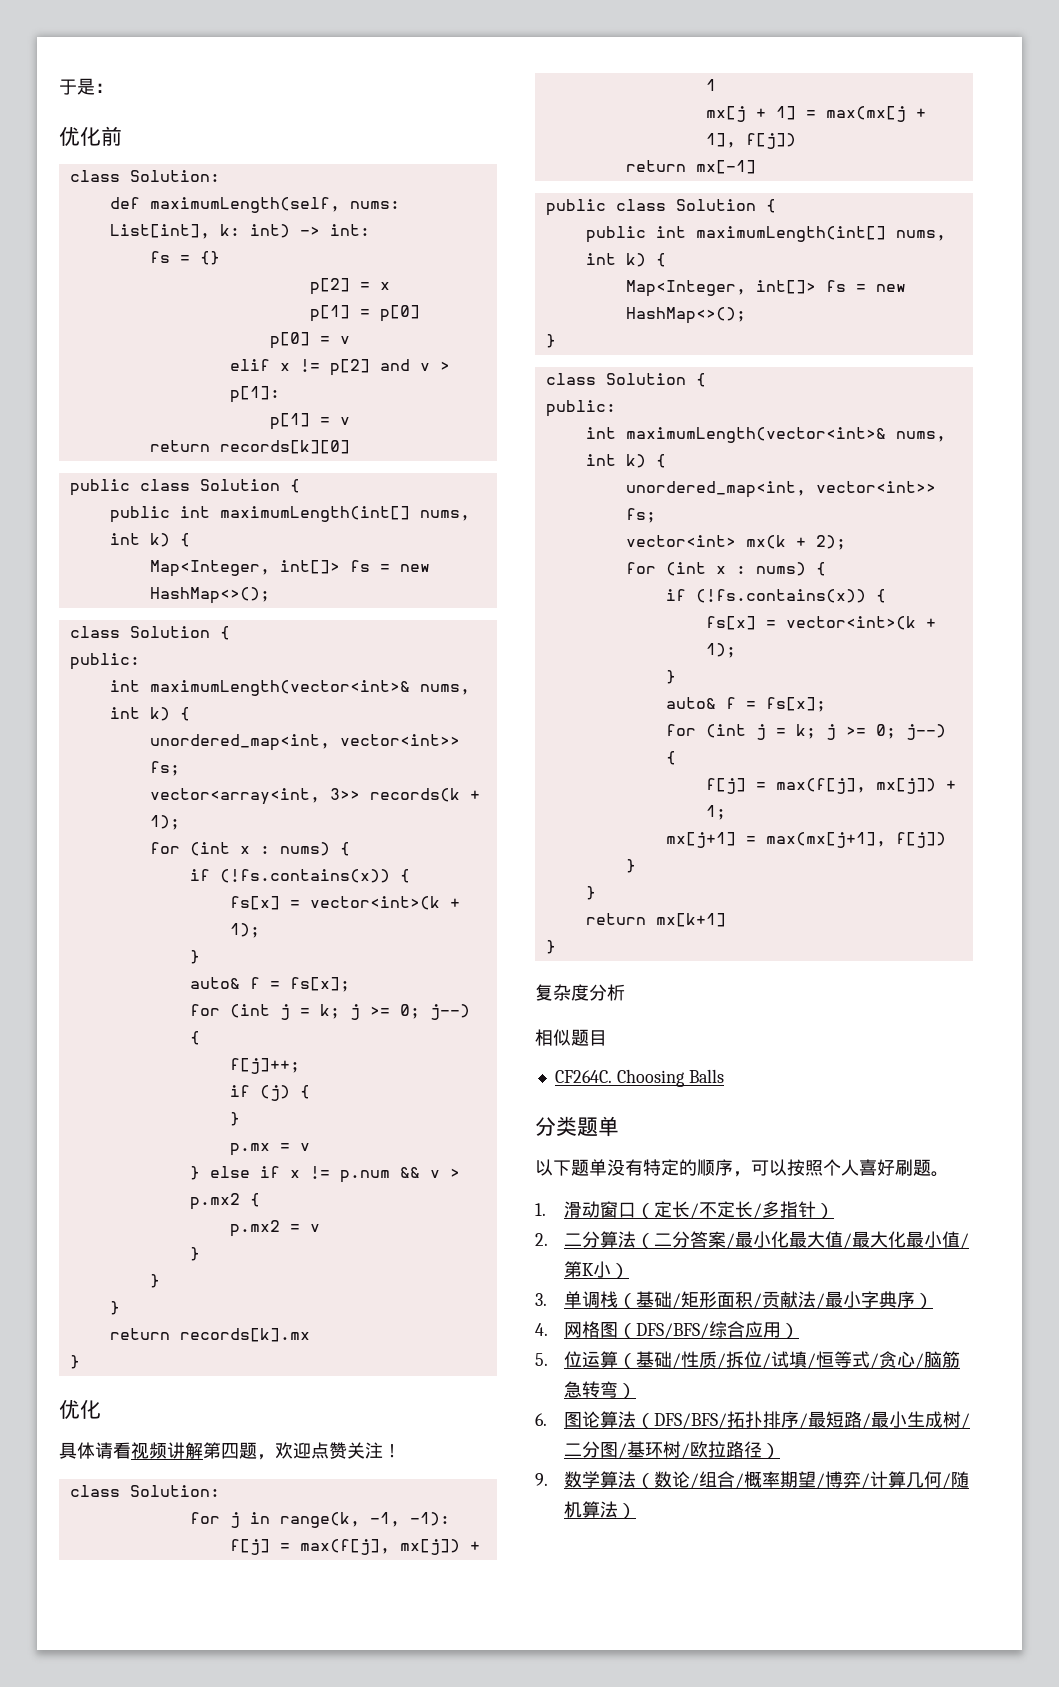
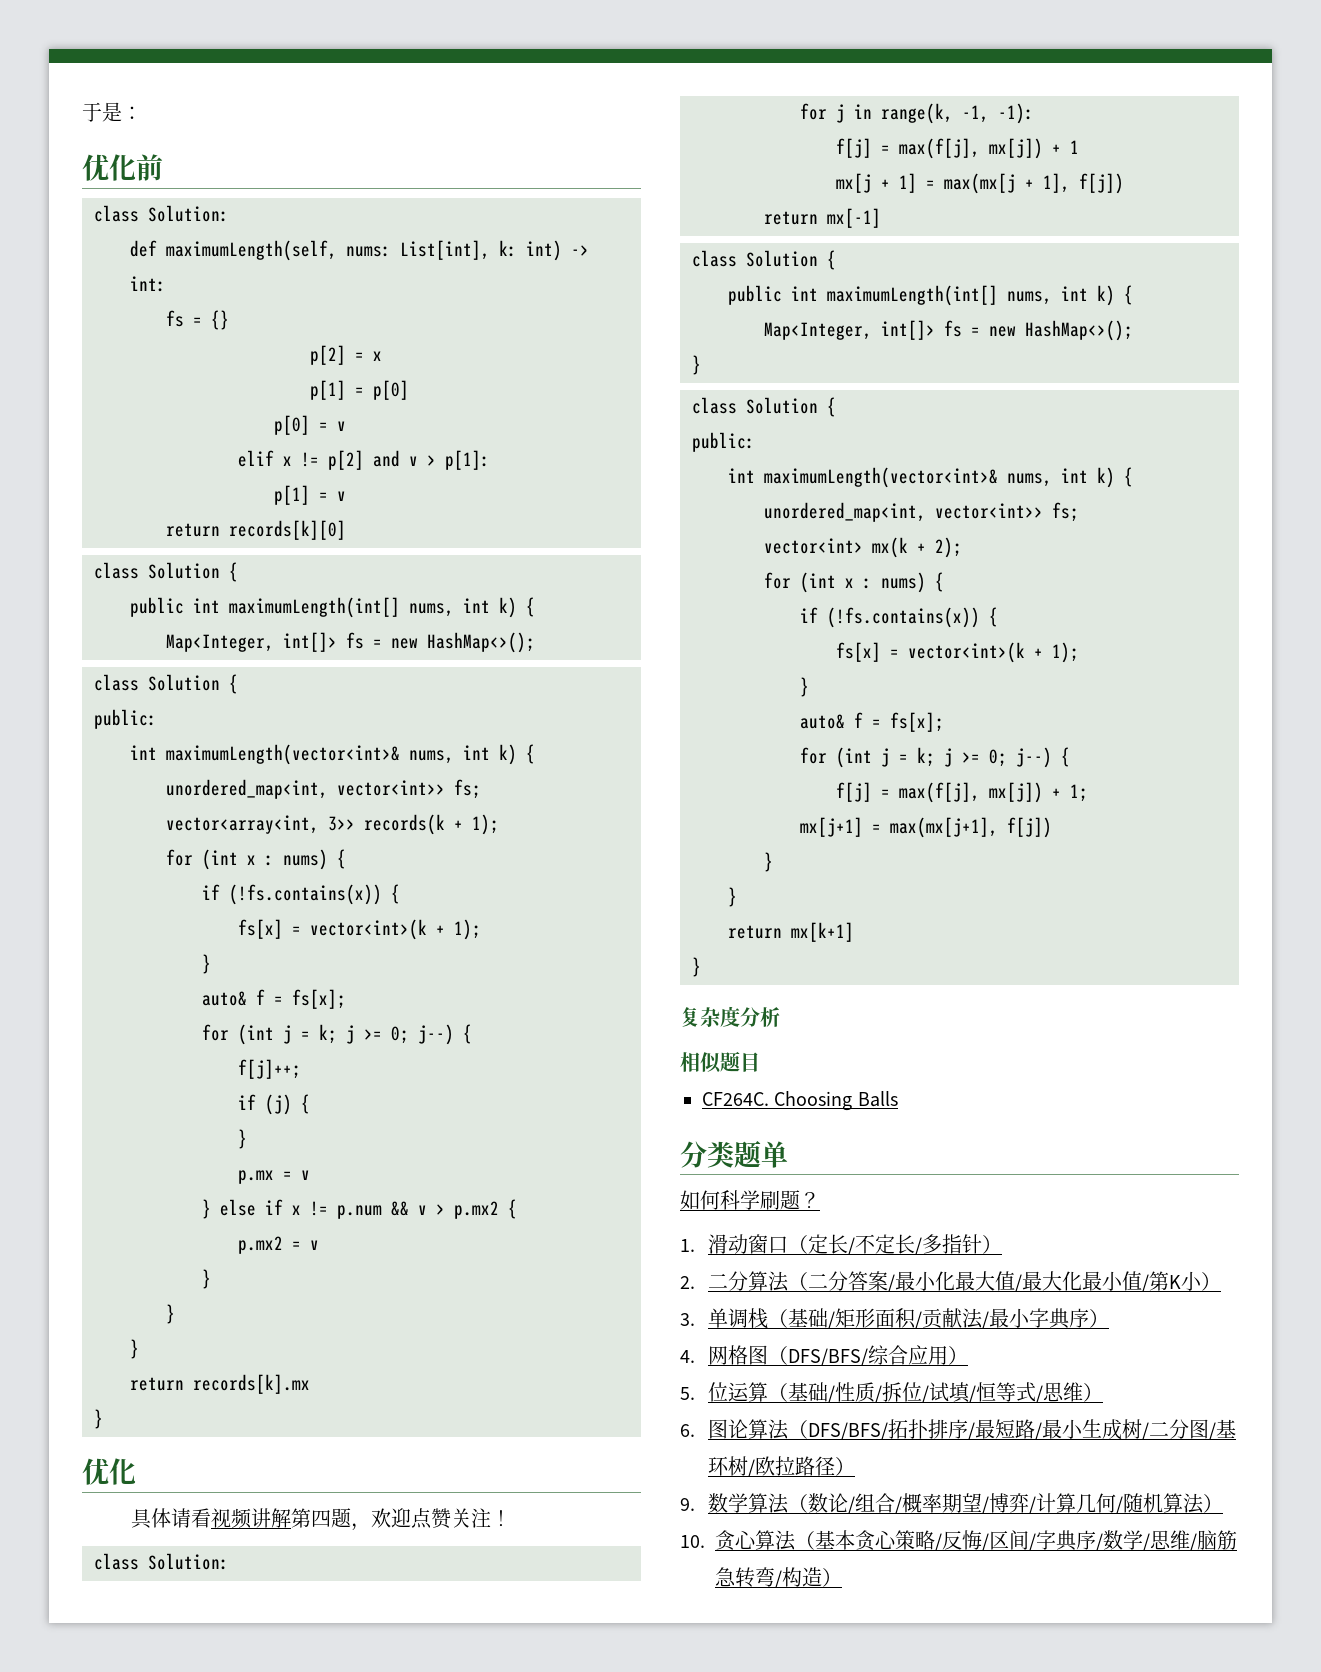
[69,479,130,496] public -> (346, 530) none
[545,199,606,216] public -> (881, 218) none
[535,1159,949,1177] 以下题单没有特定的顺序，可以按照个人喜好刷题。 -> [680,1190,820,1210] 如何科学刷题？
[878,1351,960,1369] [563,1381,618,1398] 贪心/脑筋急转弯 -> [1043,1382,1084,1402] 思维
(636, 1511) none -> [680,1530,1237,1551] [715,1567,842,1588] // 10.贪心算法（基本贪心策略/反悔/区间/字典序/数学/思维/脑筋急转弯/构造）

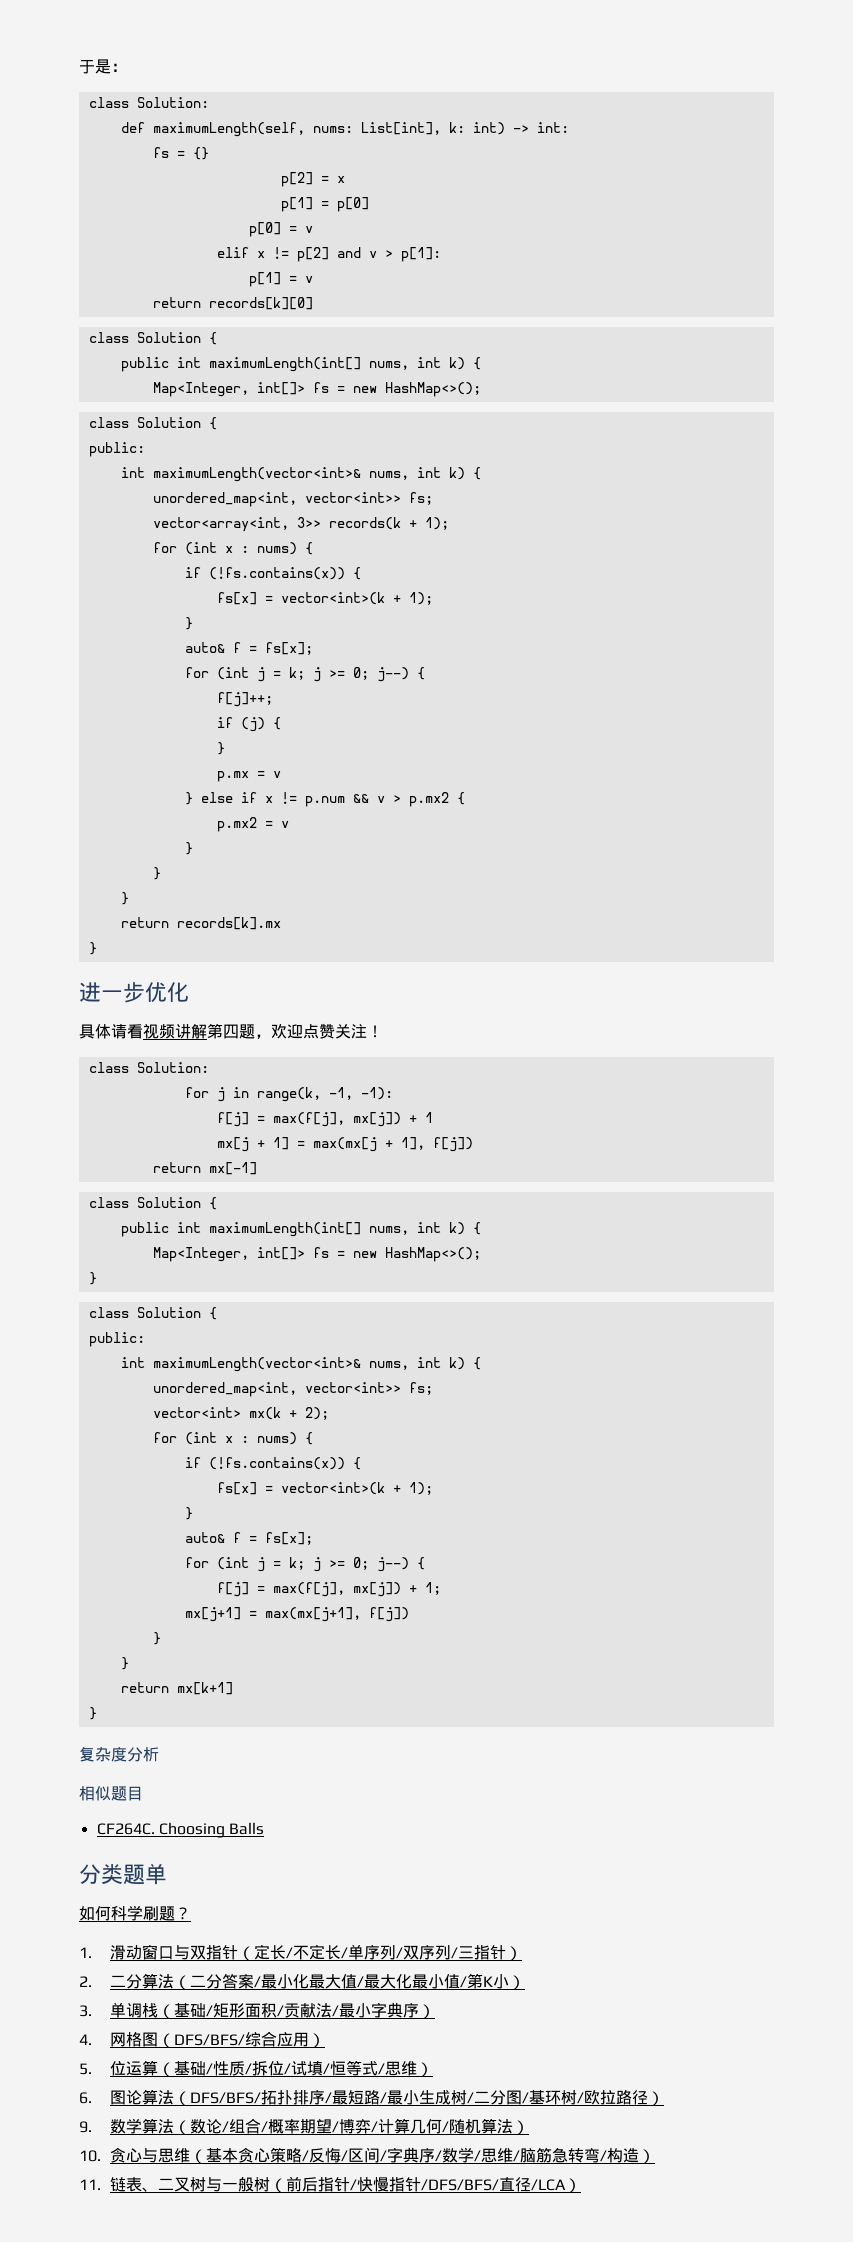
[82,154,163,181] // 优化前 -> (127, 67) none
(103, 1419) none -> [79,982,145,1003] 进一步
(789, 1245) none -> [173,1945,238,1960] 与双指针
[922,1234,943,1254] 多 -> [347,1944,474,1960] 单序列/双序列/三
[755,1530,796,1551] 算法 -> [141,2148,190,2163] 与思维
(842, 1577) none -> [79,2176,581,2193] // 11.链表、二叉树与一般树（前后指针/快慢指针/DFS/BFS/直径/LCA）

